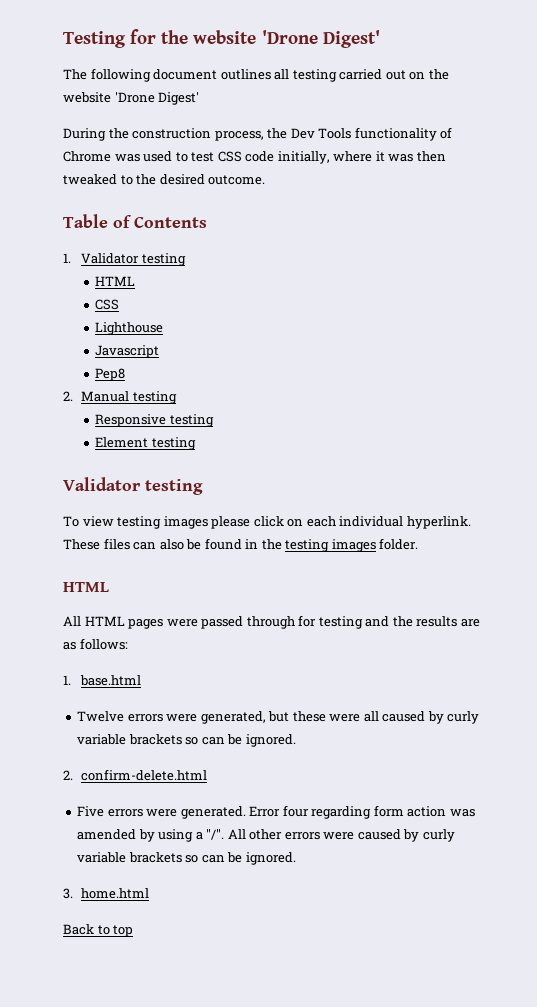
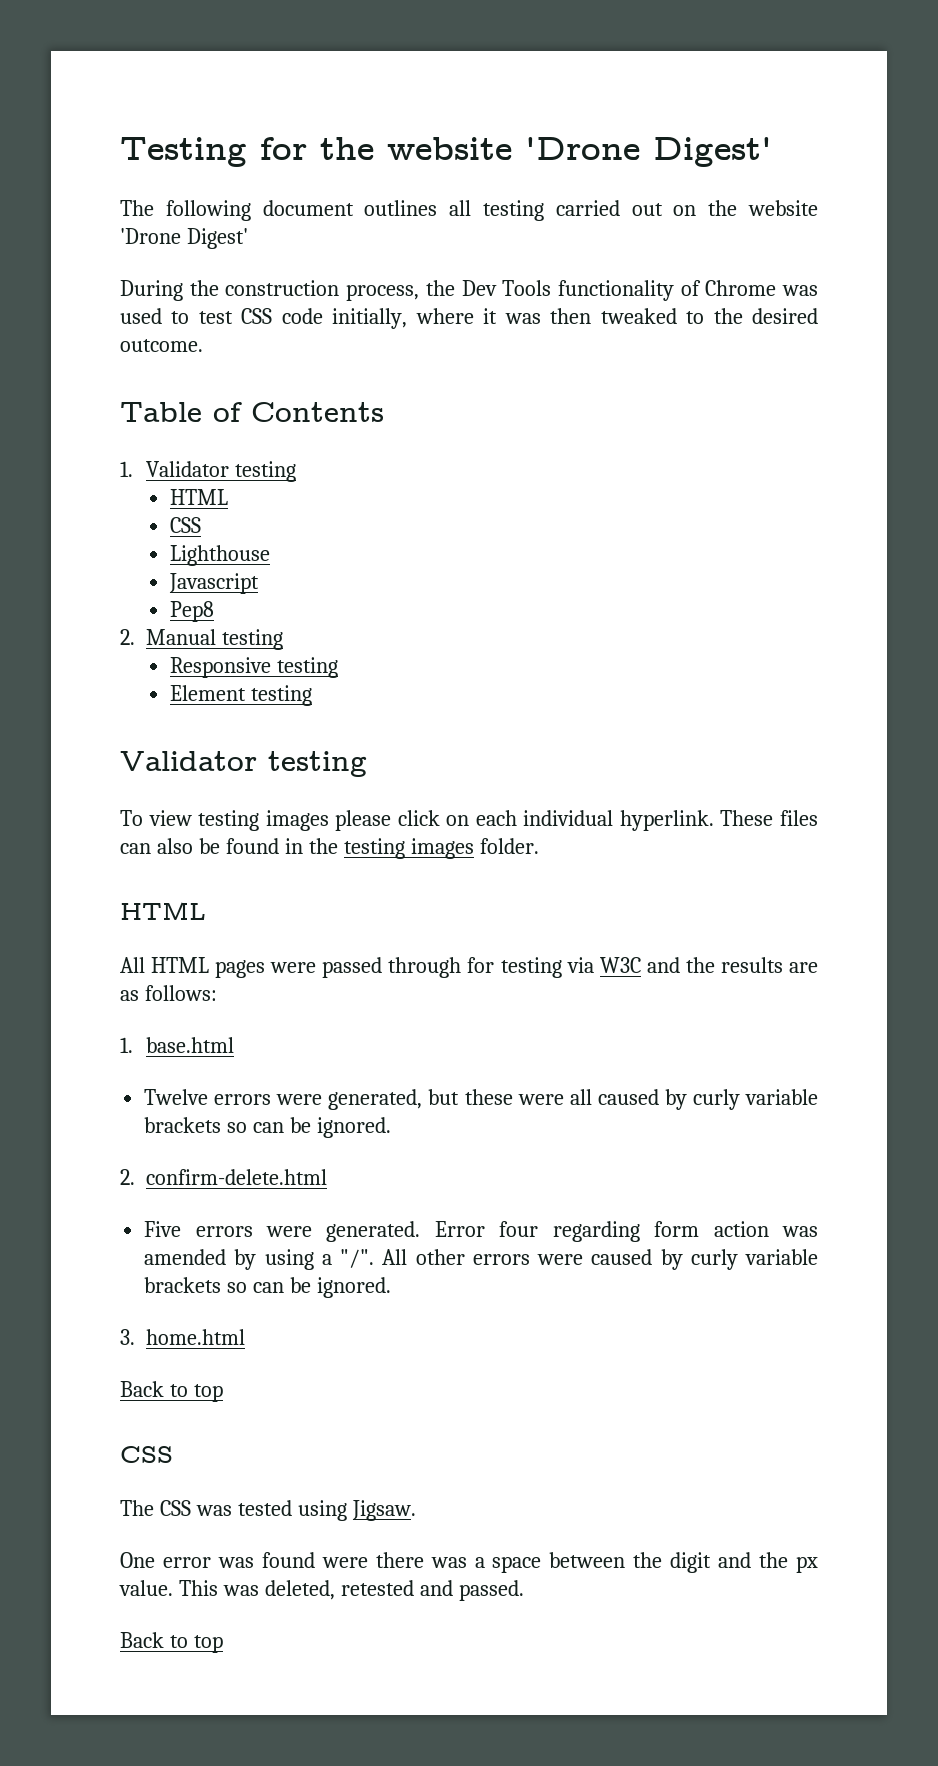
(363, 622) none -> [566,957,641,973] via W3C
(134, 931) none -> [120,1446,173,1463] [120,1500,416,1521] [120,1552,819,1573] [119,1580,524,1601] [120,1632,223,1653] // CSS // The CSS was tested using Jigsaw. // One error was found were there was a space between the digit and the px value. This was deleted, retested and passed. // Back to top

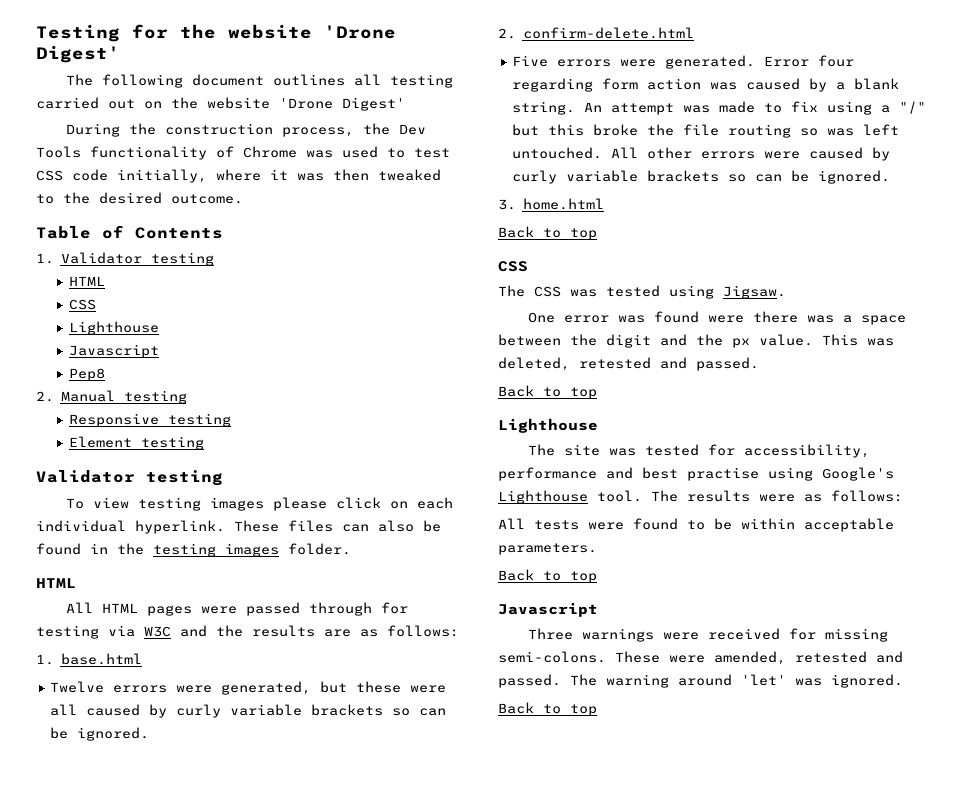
[144,1249,375,1270] amended by using a "/". -> [746,78,900,92] [512,101,927,115] [512,124,900,138] [512,147,603,159] caused by a blank string. An attempt was made to fix using a "/" but this broke the file routing so was left untouched.
(223, 1644) none -> [498,418,598,433] [527,444,870,458] [498,467,894,481] [498,490,903,504] [498,518,894,532] [498,543,597,555] [498,569,597,583] [498,602,598,617] [527,628,888,642] [498,651,903,665] [498,674,903,688] [498,702,597,716] // Lighthouse // The site was tested for accessibility, performance and best practise using Google's Lighthouse tool. The results were as follows: // All tests were found to be within acceptable parameters. // Back to top // Javascript // Three warnings were received for missing semi-colons. These were amended, retested and passed. The warning around 'let' was ignored. // Back to top

